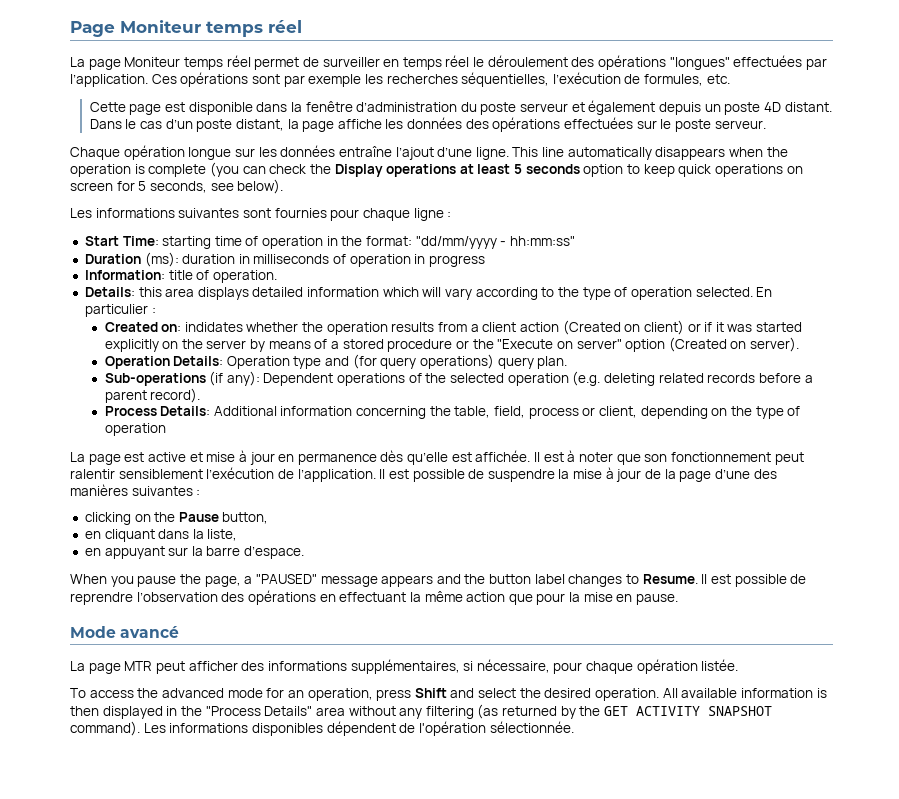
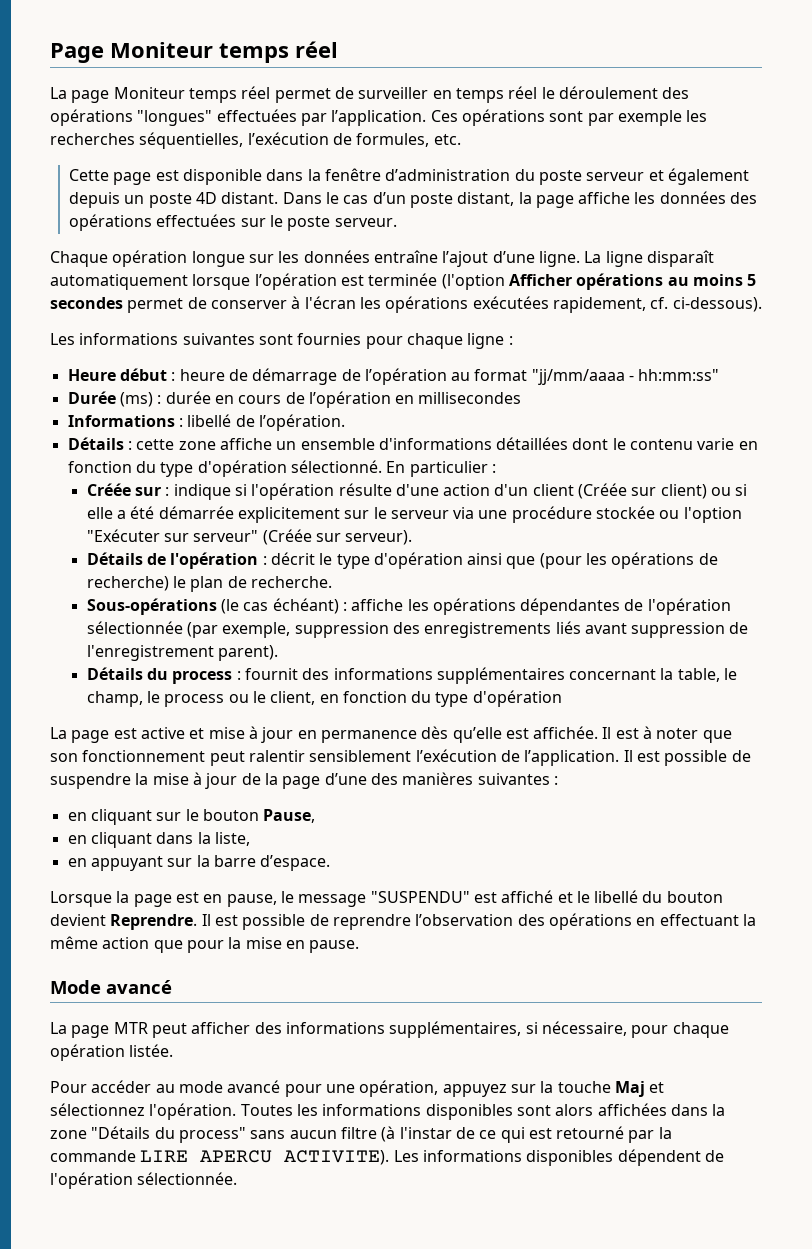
[512,147,788,160] [70,162,803,177] [70,179,284,194] This line automatically disappears when the operation is complete (you can check the Display operations at least 5 seconds option to keep quick operations on screen for 5 seconds, see below). -> [584,250,714,267] [50,273,757,290] [50,296,762,313] La ligne disparaît automatiquement lorsque l’opération est terminée (l'option Afficher opérations au moins 5 secondes permet de conserver à l'écran les opérations exécutées rapidement, cf. ci-dessous).
[84,236,575,249] [84,252,486,267] [84,270,277,283] [84,287,773,300] [84,304,156,317] [104,320,803,335] [104,337,800,352] [104,354,568,369] [104,371,813,386] [104,388,201,403] [104,406,801,419] [104,423,166,436] Start Time: starting time of operation in the format: "dd/mm/yyyy - hh:mm:ss" // Duration (ms): duration in milliseconds of operation in progress // Information: title of operation. // Details: this area displays detailed information which will vary according to the type of operation selected. En particulier : // Created on: indidates whether the operation results from a client action (Created on client) or if it was started explicitly on the server by means of a stored procedure or the "Execute on server" option (Created on server). // Operation Details: Operation type and (for query operations) query plan. // Sub-operations (if any): Dependent operations of the selected operation (e.g. deleting related records before a parent record). // Process Details: Additional information concerning the table, field, process or client, depending on the type of operation -> [67,368,720,385] [67,391,522,408] [67,414,345,431] [67,437,758,450] [67,460,496,477] [86,483,748,500] [86,506,742,523] [86,529,413,545] [86,552,718,569] [86,576,332,592] [86,598,731,615] [86,621,749,638] [86,645,278,661] [86,667,738,684] [86,690,562,707] Heure début : heure de démarrage de l’opération au format "jj/mm/aaaa - hh:mm:ss" // Durée (ms) : durée en cours de l’opération en millisecondes // Informations : libellé de l’opération. // Détails : cette zone affiche un ensemble d'informations détaillées dont le contenu varie en fonction du type d'opération sélectionné. En particulier : // Créée sur : indique si l'opération résulte d'une action d'un client (Créée sur client) ou si elle a été démarrée explicitement sur le serveur via une procédure stockée ou l'option "Exécuter sur serveur" (Créée sur serveur). // Détails de l'opération : décrit le type d'opération ainsi que (pour les opérations de recherche) le plan de recherche. // Sous-opérations (le cas échéant) : affiche les opérations dépendantes de l'opération sélectionnée (par exemple, suppression des enregistrements liés avant suppression de l'enregistrement parent). // Détails du process : fournit des informations supplémentaires concernant la table, le champ, le process ou le client, en fonction du type d'opération
[84,512,269,525] clicking on the Pause button, -> [67,809,316,825] en cliquant sur le bouton Pause,
[70,574,698,587] When you pause the page, a "PAUSED" message appears and the button label changes to Resume. -> [50,890,723,907] [50,914,198,930] Lorsque la page est en pause, le message "SUSPENDU" est affiché et le libellé du bouton devient Reprendre.
[70,688,827,701] [70,704,773,719] [70,721,140,736] To access the advanced mode for an operation, press Shift and select the desired operation. All available information is then displayed in the "Process Details" area without any filtering (as returned by the GET ACTIVITY SNAPSHOT command). -> [50,1080,665,1097] [50,1103,726,1120] [50,1126,672,1143] [50,1150,390,1165] Pour accéder au mode avancé pour une opération, appuyez sur la touche Maj et sélectionnez l'opération. Toutes les informations disponibles sont alors affichées dans la zone "Détails du process" sans aucun filtre (à l'instar de ce qui est retourné par la commande LIRE APERCU ACTIVITE).

